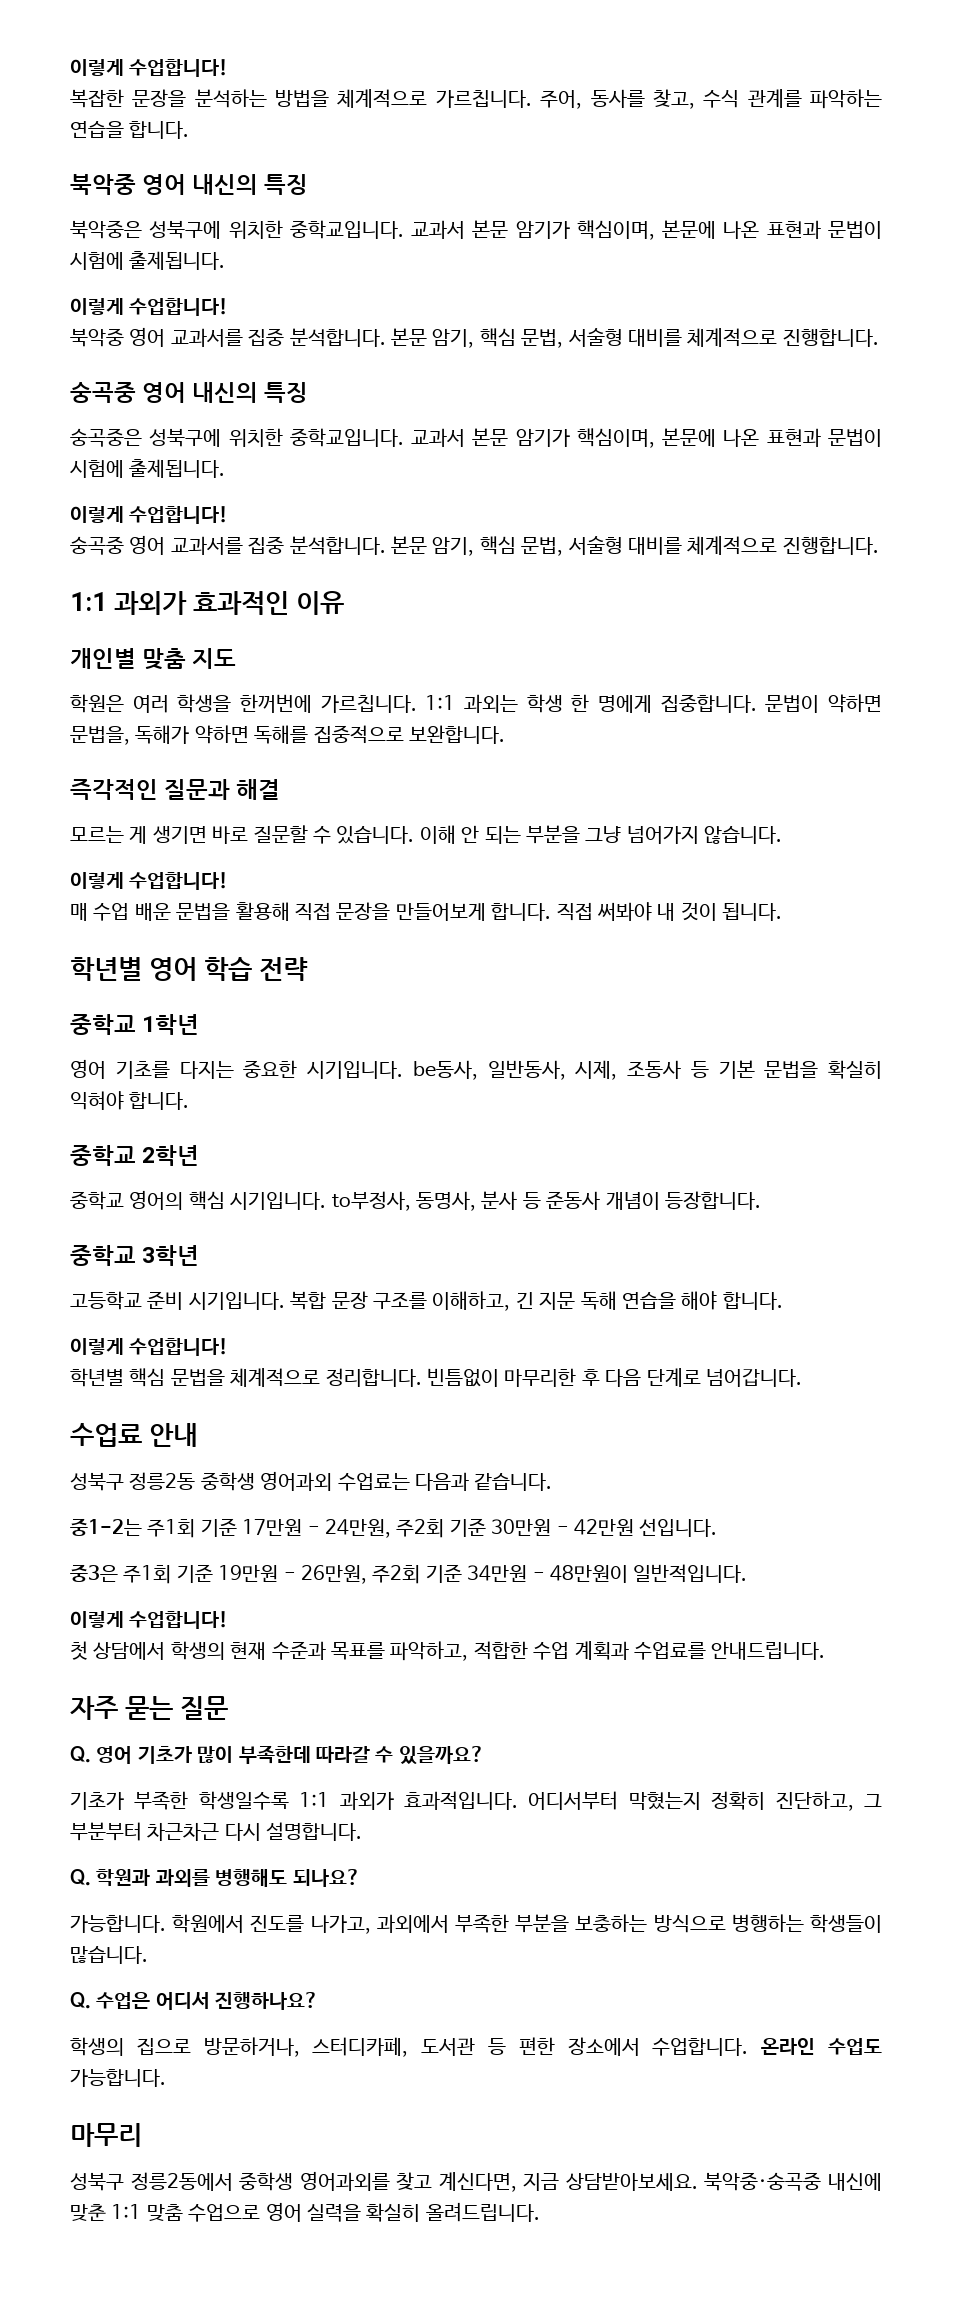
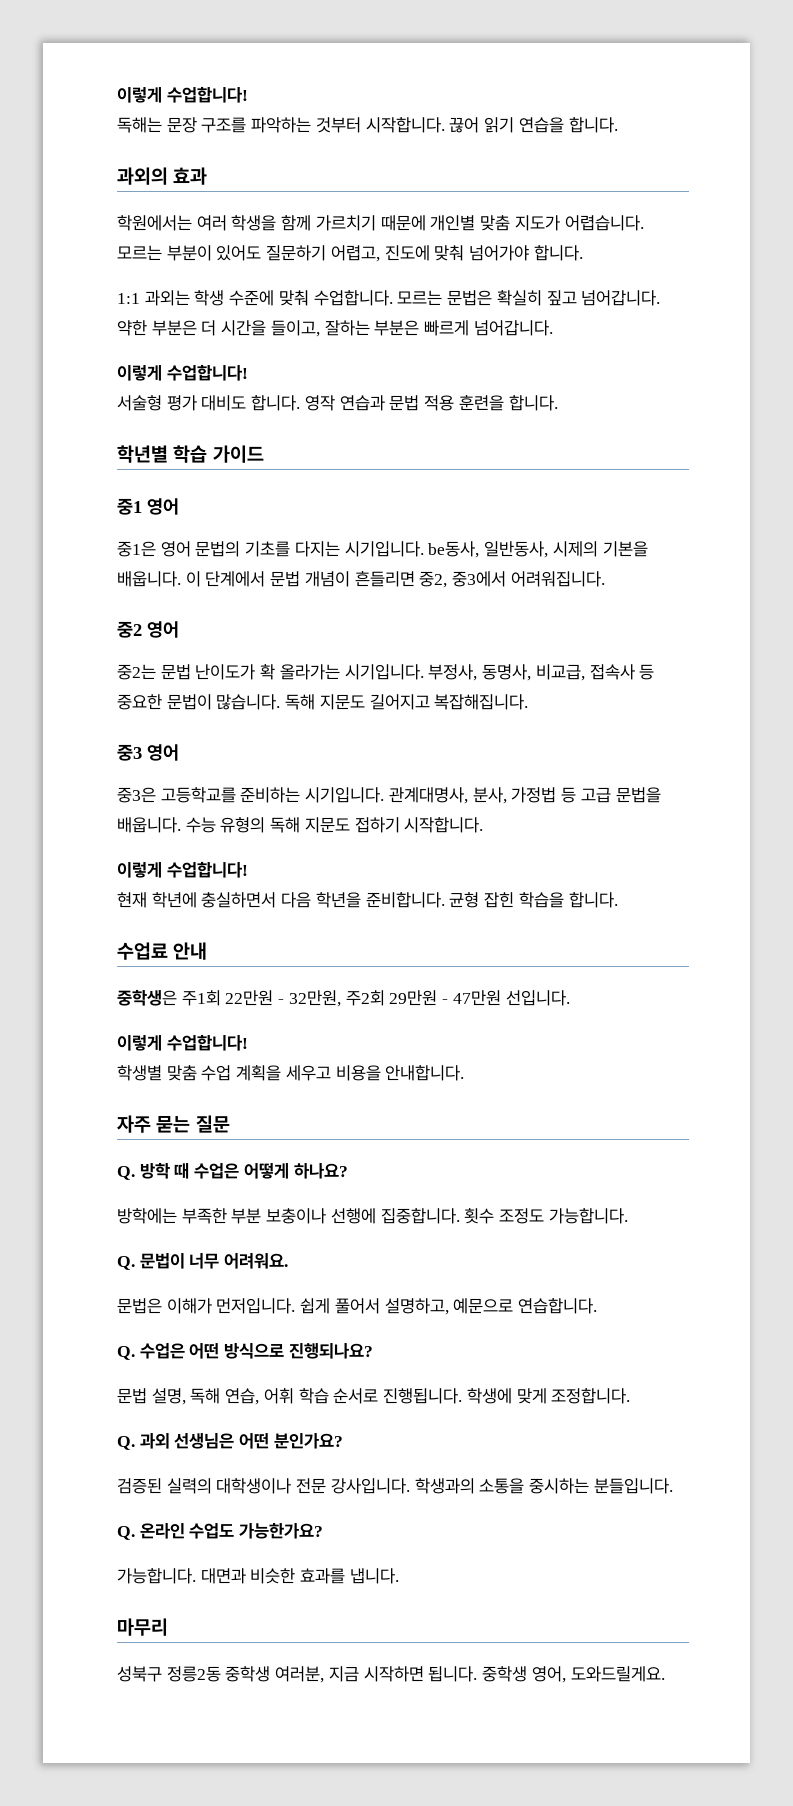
[70,59,229,77] [70,89,883,109] [70,121,190,139] [70,174,309,195] [70,220,882,240] [70,251,226,270] [70,298,229,316] [70,327,879,348] [70,382,309,403] [70,428,882,448] [70,459,226,478] [70,506,229,524] [70,535,879,556] [70,591,344,615] [70,648,237,670] [70,694,882,713] [70,725,505,745] [70,779,281,800] [70,825,783,844] [70,872,229,890] [70,902,783,921] [70,957,308,981] [70,1014,200,1035] [70,1059,882,1080] [70,1091,190,1110] [70,1145,200,1166] [70,1190,761,1211] [70,1245,200,1266] [70,1291,783,1311] [70,1338,229,1356] [70,1368,802,1387] [70,1423,197,1447] [70,1471,553,1491] [70,1518,718,1538] [70,1564,748,1584] [70,1611,229,1629] [70,1641,826,1661] [70,1696,228,1720] [70,1745,484,1764] [70,1791,882,1811] [70,1822,363,1841] [70,1869,360,1887] [70,1914,882,1934] [70,1946,148,1964] [70,1992,319,2010] [70,2037,749,2057] 이렇게 수업합니다! // 복잡한 문장을 분석하는 방법을 체계적으로 가르칩니다. 주어, 동사를 찾고, 수식 관계를 파악하는 연습을 합니다. // 북악중 영어 내신의 특징 // 북악중은 성북구에 위치한 중학교입니다. 교과서 본문 암기가 핵심이며, 본문에 나온 표현과 문법이 시험에 출제됩니다. // 이렇게 수업합니다! // 북악중 영어 교과서를 집중 분석합니다. 본문 암기, 핵심 문법, 서술형 대비를 체계적으로 진행합니다. // 숭곡중 영어 내신의 특징 // 숭곡중은 성북구에 위치한 중학교입니다. 교과서 본문 암기가 핵심이며, 본문에 나온 표현과 문법이 시험에 출제됩니다. // 이렇게 수업합니다! // 숭곡중 영어 교과서를 집중 분석합니다. 본문 암기, 핵심 문법, 서술형 대비를 체계적으로 진행합니다. // 1:1 과외가 효과적인 이유 // 개인별 맞춤 지도 // 학원은 여러 학생을 한꺼번에 가르칩니다. 1:1 과외는 학생 한 명에게 집중합니다. 문법이 약하면 문법을, 독해가 약하면 독해를 집중적으로 보완합니다. // 즉각적인 질문과 해결 // 모르는 게 생기면 바로 질문할 수 있습니다. 이해 안 되는 부분을 그냥 넘어가지 않습니다. // 이렇게 수업합니다! // 매 수업 배운 문법을 활용해 직접 문장을 만들어보게 합니다. 직접 써봐야 내 것이 됩니다. // 학년별 영어 학습 전략 // 중학교 1학년 // 영어 기초를 다지는 중요한 시기입니다. be동사, 일반동사, 시제, 조동사 등 기본 문법을 확실히 익혀야 합니다. // 중학교 2학년 // 중학교 영어의 핵심 시기입니다. to부정사, 동명사, 분사 등 준동사 개념이 등장합니다. // 중학교 3학년 // 고등학교 준비 시기입니다. 복합 문장 구조를 이해하고, 긴 지문 독해 연습을 해야 합니다. // 이렇게 수업합니다! // 학년별 핵심 문법을 체계적으로 정리합니다. 빈틈없이 마무리한 후 다음 단계로 넘어갑니다. // 수업료 안내 // 성북구 정릉2동 중학생 영어과외 수업료는 다음과 같습니다. // 중1-2는 주1회 기준 17만원 - 24만원, 주2회 기준 30만원 - 42만원 선입니다. // 중3은 주1회 기준 19만원 - 26만원, 주2회 기준 34만원 - 48만원이 일반적입니다. // 이렇게 수업합니다! // 첫 상담에서 학생의 현재 수준과 목표를 파악하고, 적합한 수업 계획과 수업료를 안내드립니다. // 자주 묻는 질문 // Q. 영어 기초가 많이 부족한데 따라갈 수 있을까요? // 기초가 부족한 학생일수록 1:1 과외가 효과적입니다. 어디서부터 막혔는지 정확히 진단하고, 그 부분부터 차근차근 다시 설명합니다. // Q. 학원과 과외를 병행해도 되나요? // 가능합니다. 학원에서 진도를 나가고, 과외에서 부족한 부분을 보충하는 방식으로 병행하는 학생들이 많습니다. // Q. 수업은 어디서 진행하나요? // 학생의 집으로 방문하거나, 스터디카페, 도서관 등 편한 장소에서 수업합니다. -> [117,86,248,103] [117,117,618,133] [117,167,208,185] [117,215,644,231] [117,245,583,262] [117,290,661,306] [117,320,553,337] [117,364,248,381] [117,395,558,411] [117,445,264,463] [117,498,179,515] [117,541,648,558] [117,571,605,588] [117,621,179,638] [117,664,655,681] [117,694,529,710] [117,744,179,761] [117,787,661,804] [117,817,484,833] [117,861,248,878] [117,892,618,908] [117,942,208,960] [117,989,570,1007] [117,1034,248,1051] [117,1065,465,1081] [117,1115,230,1133] [117,1162,348,1180] [117,1208,628,1224] [117,1253,289,1270] [117,1298,598,1315] [117,1343,373,1360] [117,1388,631,1405] [117,1433,343,1450] [117,1478,673,1494] [117,1526,135,1540] 이렇게 수업합니다! // 독해는 문장 구조를 파악하는 것부터 시작합니다. 끊어 읽기 연습을 합니다. // 과외의 효과 // 학원에서는 여러 학생을 함께 가르치기 때문에 개인별 맞춤 지도가 어렵습니다. 모르는 부분이 있어도 질문하기 어렵고, 진도에 맞춰 넘어가야 합니다. // 1:1 과외는 학생 수준에 맞춰 수업합니다. 모르는 문법은 확실히 짚고 넘어갑니다. 약한 부분은 더 시간을 들이고, 잘하는 부분은 빠르게 넘어갑니다. // 이렇게 수업합니다! // 서술형 평가 대비도 합니다. 영작 연습과 문법 적용 훈련을 합니다. // 학년별 학습 가이드 // 중1 영어 // 중1은 영어 문법의 기초를 다지는 시기입니다. be동사, 일반동사, 시제의 기본을 배웁니다. 이 단계에서 문법 개념이 흔들리면 중2, 중3에서 어려워집니다. // 중2 영어 // 중2는 문법 난이도가 확 올라가는 시기입니다. 부정사, 동명사, 비교급, 접속사 등 중요한 문법이 많습니다. 독해 지문도 길어지고 복잡해집니다. // 중3 영어 // 중3은 고등학교를 준비하는 시기입니다. 관계대명사, 분사, 가정법 등 고급 문법을 배웁니다. 수능 유형의 독해 지문도 접하기 시작합니다. // 이렇게 수업합니다! // 현재 학년에 충실하면서 다음 학년을 준비합니다. 균형 잡힌 학습을 합니다. // 수업료 안내 // 중학생은 주1회 22만원 - 32만원, 주2회 29만원 - 47만원 선입니다. // 이렇게 수업합니다! // 학생별 맞춤 수업 계획을 세우고 비용을 안내합니다. // 자주 묻는 질문 // Q. 방학 때 수업은 어떻게 하나요? // 방학에는 부족한 부분 보충이나 선행에 집중합니다. 횟수 조정도 가능합니다. // Q. 문법이 너무 어려워요. // 문법은 이해가 먼저입니다. 쉽게 풀어서 설명하고, 예문으로 연습합니다. // Q. 수업은 어떤 방식으로 진행되나요? // 문법 설명, 독해 연습, 어휘 학습 순서로 진행됩니다. 학생에 맞게 조정합니다. // Q. 과외 선생님은 어떤 분인가요? // 검증된 실력의 대학생이나 전문 강사입니다. 학생과의 소통을 중시하는 분들입니다. // Q.
[70,2069,166,2087] [70,2123,142,2147] [70,2171,882,2192] [70,2202,540,2222] 가능합니다. // 마무리 // 성북구 정릉2동에서 중학생 영어과외를 찾고 계신다면, 지금 상담받아보세요. 북악중·숭곡중 내신에 맞춘 1:1 맞춤 수업으로 영어 실력을 확실히 올려드립니다. -> [239,1523,324,1539] [117,1568,399,1584] [117,1618,168,1636] [117,1666,665,1683] 가능한가요? // 가능합니다. 대면과 비슷한 효과를 냅니다. // 마무리 // 성북구 정릉2동 중학생 여러분, 지금 시작하면 됩니다. 중학생 영어, 도와드릴게요.

